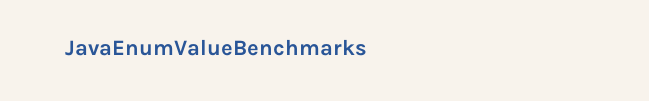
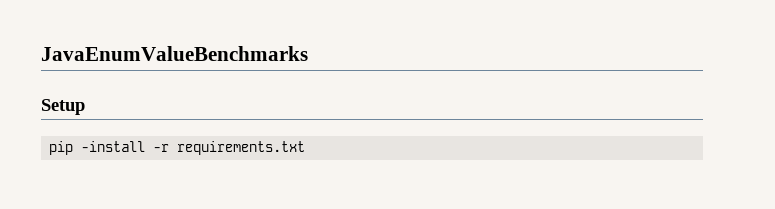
(367, 47) none -> [41,99,85,115] [49,141,306,155] // Setup // pip -install -r requirements.txt

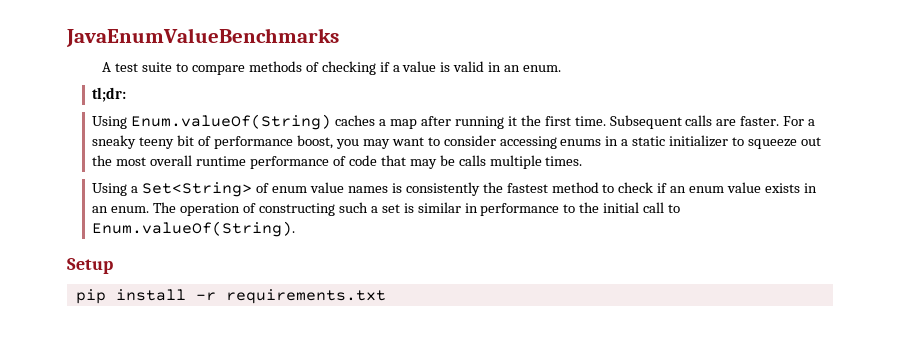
(308, 53) none -> [102,61,562,75] [92,87,127,102] [92,114,816,130] [92,135,821,149] [92,155,583,169] [92,182,817,197] [92,202,681,216] [92,221,296,237] // A test suite to compare methods of checking if a value is valid in an enum. // tl;dr: // Using Enum.valueOf(String) caches a map after running it the first time. Subsequent calls are faster. For a sneaky teeny bit of performance boost, you may want to consider accessing enums in a static initializer to squeeze out the most overall runtime performance of code that may be calls multiple times. // Using a Set<String> of enum value names is consistently the fastest method to check if an enum value exists in an enum. The operation of constructing such a set is similar in performance to the initial call to Enum.valueOf(String).
[81,141,146,152] -install -> [115,289,186,301] install

